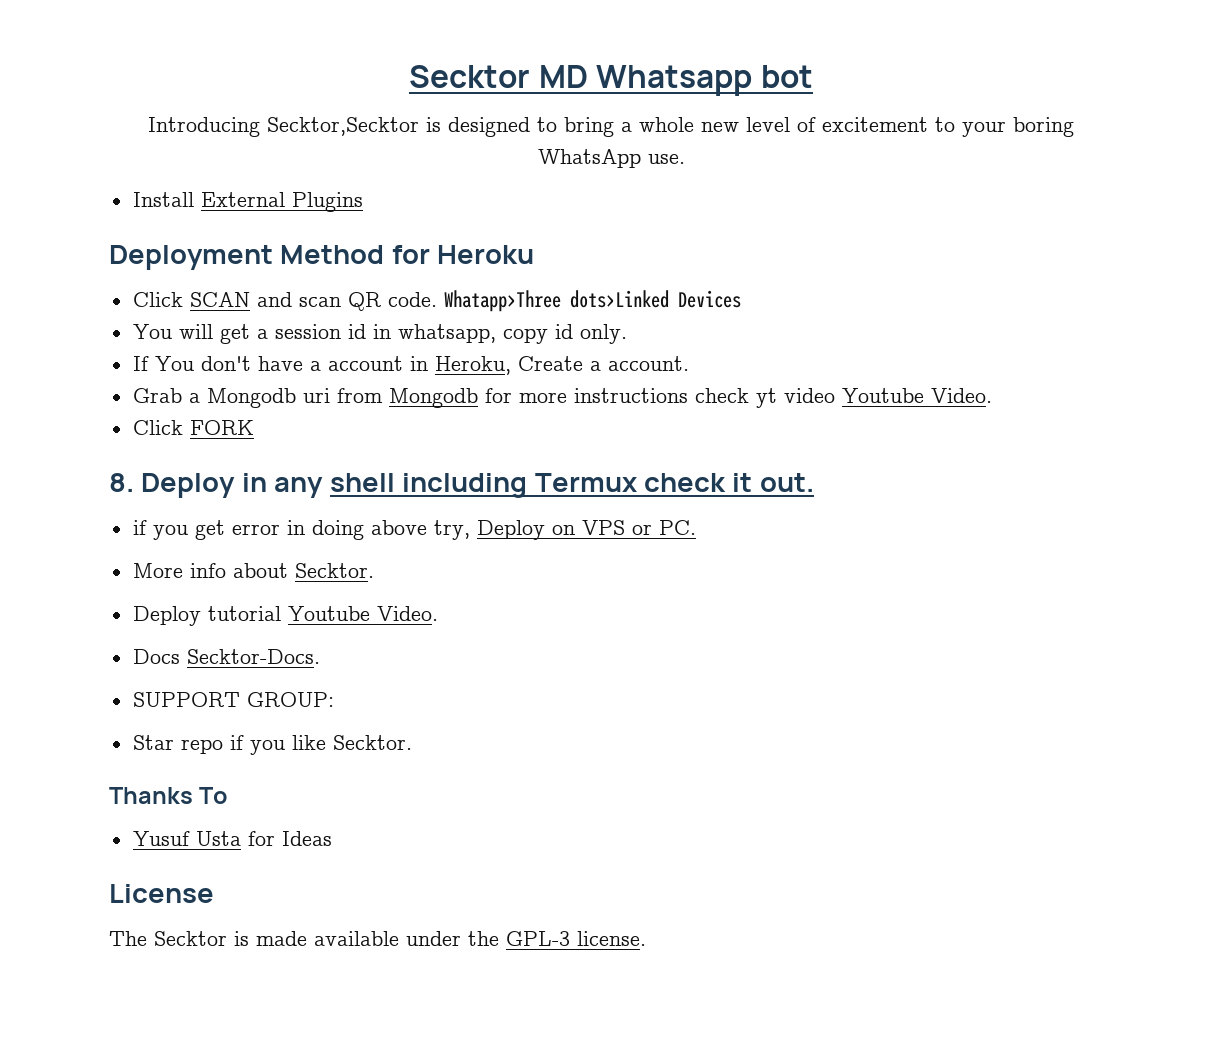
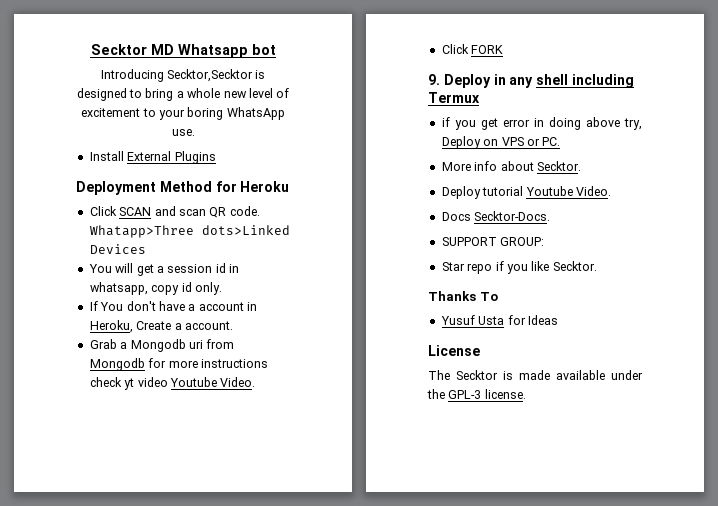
[109,473,134,492] 8. -> [428,74,440,85] 9.
[643,473,814,492] check it out. -> (480, 97) none

